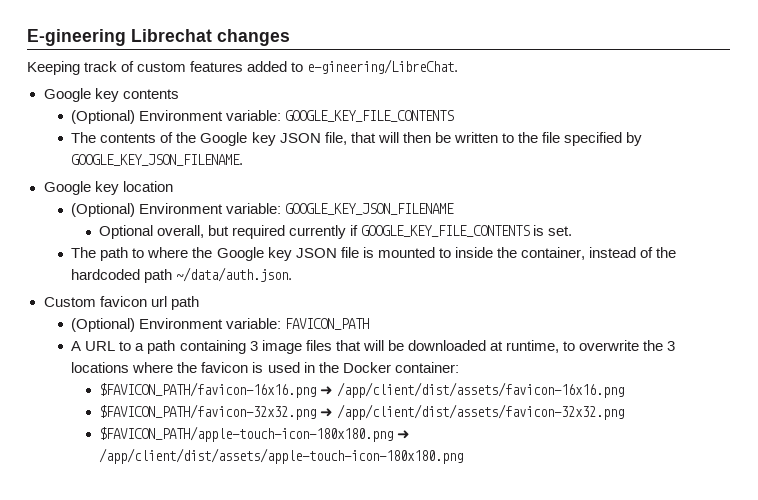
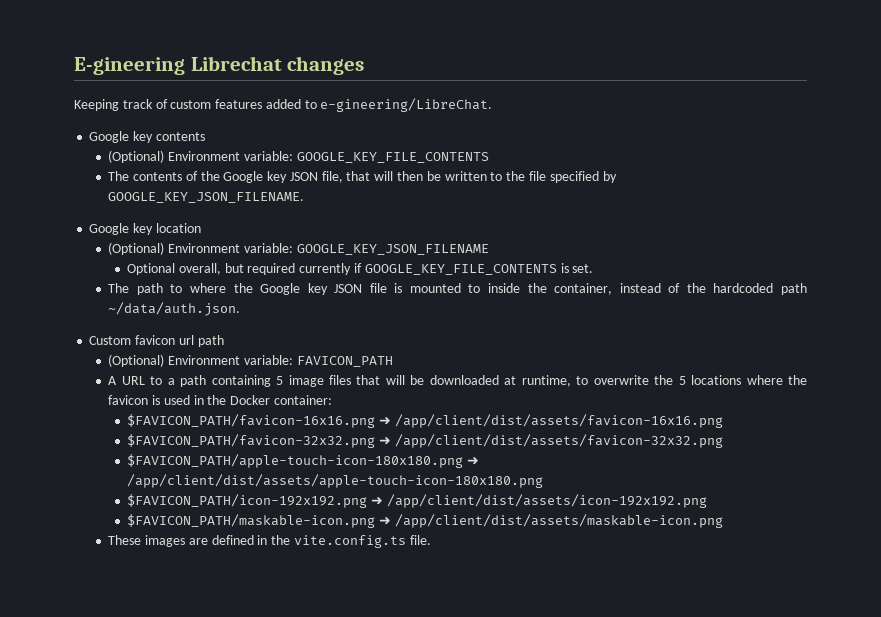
[249,341,258,351] 3 -> [276,376,284,385] 5
[667,341,676,351] 3 -> [678,376,686,385] 5
(464, 456) none -> [127,494,707,508] [127,514,723,528] [108,535,431,548] // $FAVICON_PATH/icon-192x192.png ➜ /app/client/dist/assets/icon-192x192.png // $FAVICON_PATH/maskable-icon.png ➜ /app/client/dist/assets/maskable-icon.png // These images are defined in the vite.config.ts file.

